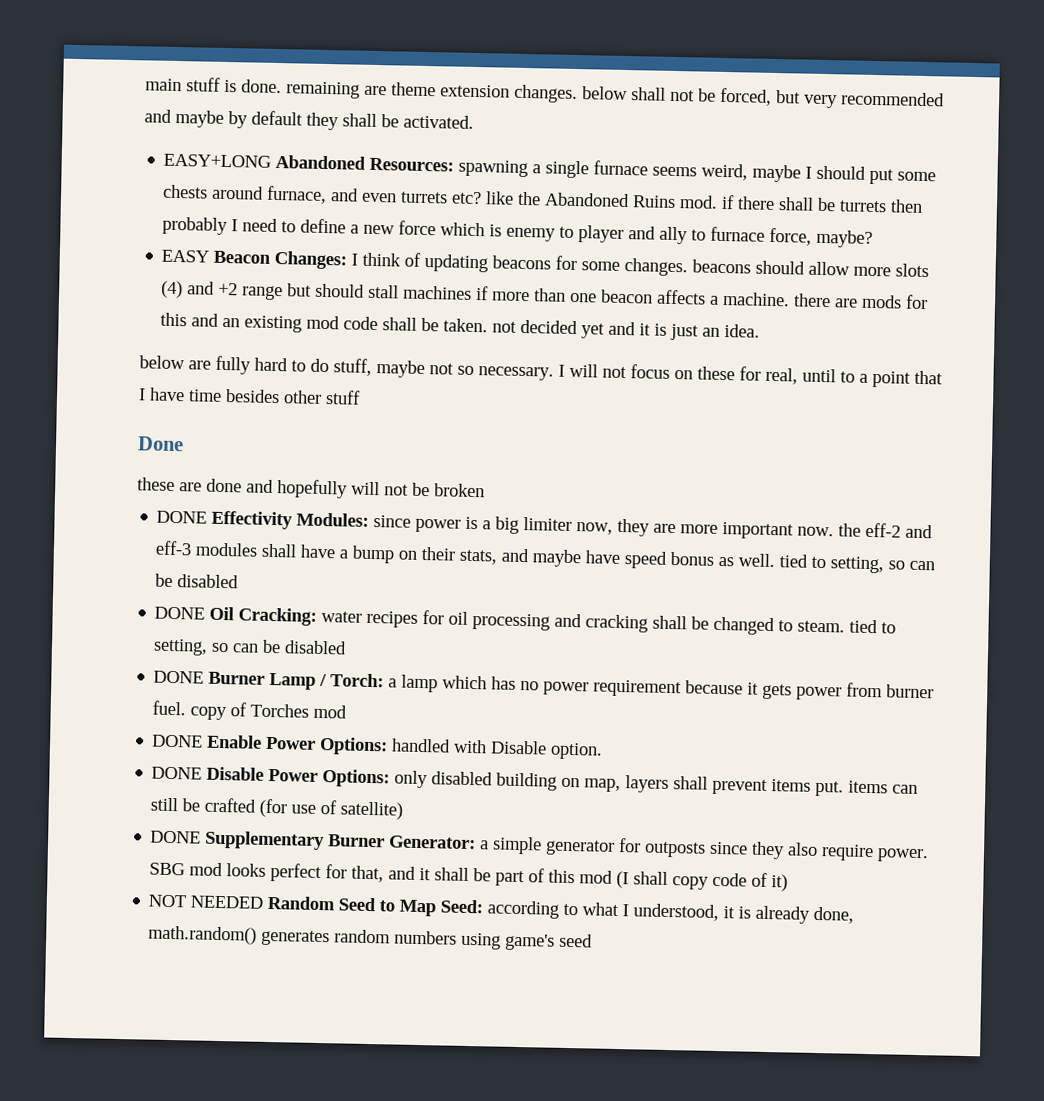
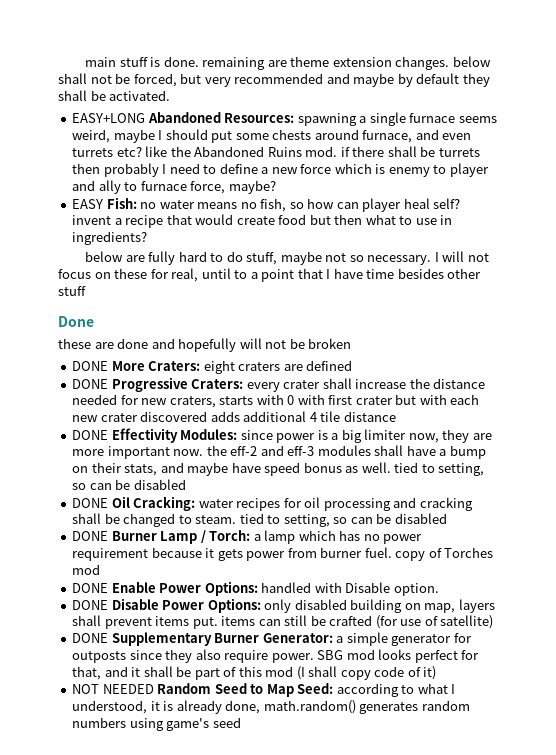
[213,250,930,278] [161,280,929,310] [160,312,761,341] Beacon Changes: I think of updating beacons for some changes. beacons should allow more slots (4) and +2 range but should stall machines if more than one beacon affects a machine. there are mods for this and an existing mod code shall be taken. not decided yet and it is just an idea. -> [106,197,461,212] [72,214,453,228] [72,231,148,245] Fish: no water means no fish, so how can player heal self? invent a recipe that would create food but then what to use in ingredients?
(485, 490) none -> [72,360,353,374] [72,377,486,392] [72,394,480,408] [72,411,396,422] // DONE More Craters: eight craters are defined // DONE Progressive Craters: every crater shall increase the distance needed for new craters, starts with 0 with first crater but with each new crater discovered adds additional 4 tile distance

